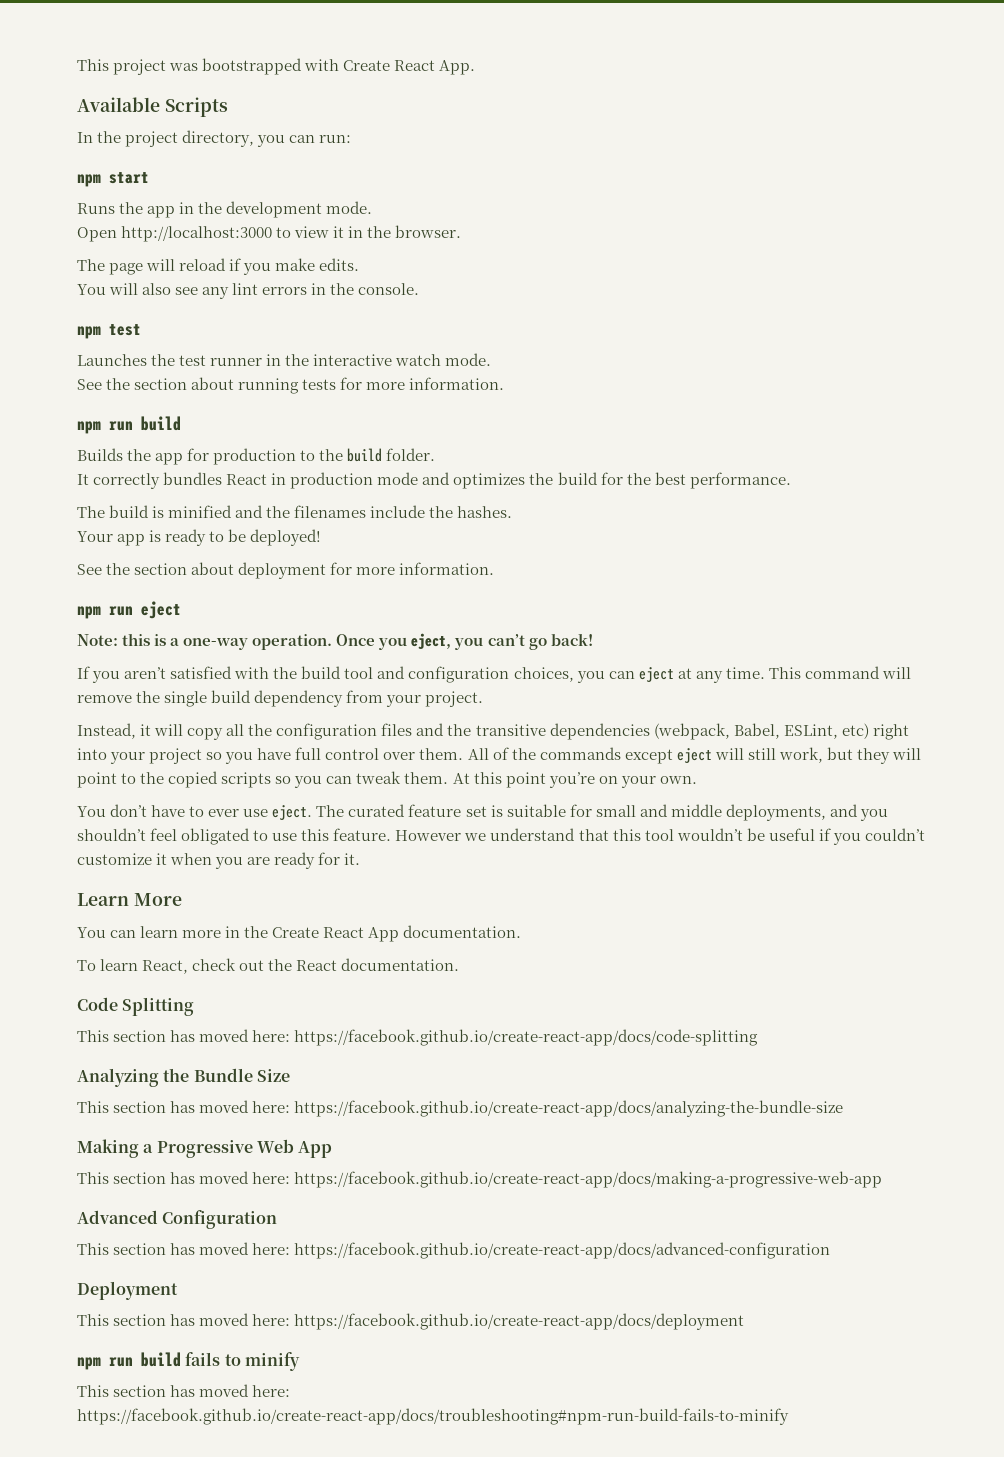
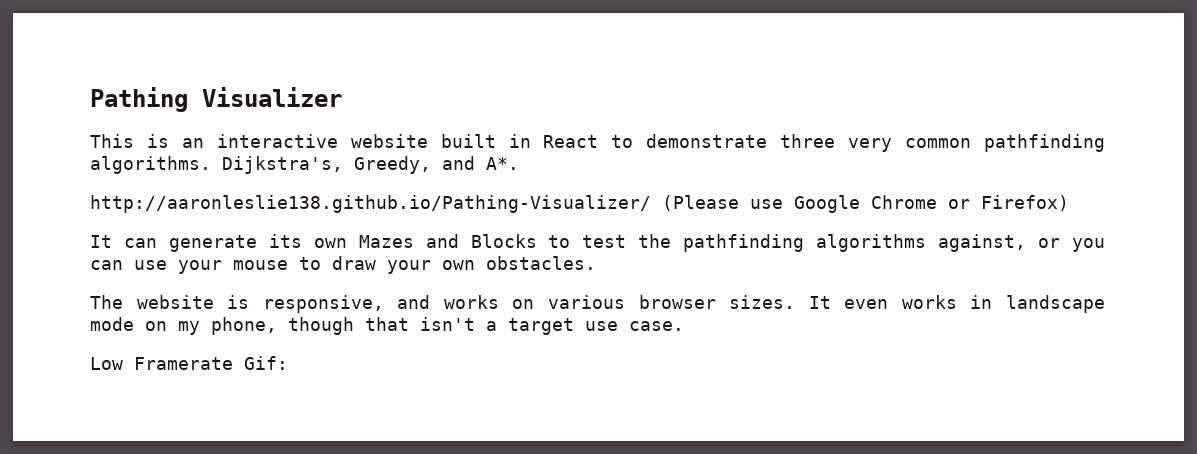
[77,58,476,75] [77,97,228,117] [77,130,352,147] [77,172,149,187] [77,201,373,218] [77,225,462,242] [77,258,360,275] [77,283,420,299] [77,324,141,339] [77,353,492,366] [77,377,505,394] [77,416,181,434] [77,448,436,465] [77,472,791,489] [77,505,513,518] [77,529,322,546] [77,562,495,579] [77,601,181,619] [77,633,593,650] [77,666,911,683] [77,690,484,707] [77,723,909,740] [77,747,922,764] [77,771,697,788] [77,804,888,821] [77,828,925,845] [77,852,361,869] [77,893,182,906] [77,925,522,942] [77,958,460,974] [77,997,195,1016] [77,1029,759,1046] [77,1068,290,1087] [77,1100,844,1117] [77,1139,333,1158] [77,1171,883,1188] [77,1210,278,1229] [77,1242,831,1259] [77,1281,178,1300] [77,1313,745,1330] [77,1352,300,1371] [77,1384,291,1397] [77,1408,789,1425] This project was bootstrapped with Create React App. // Available Scripts // In the project directory, you can run: // npm start // Runs the app in the development mode. // Open http://localhost:3000 to view it in the browser. // The page will reload if you make edits. // You will also see any lint errors in the console. // npm test // Launches the test runner in the interactive watch mode. // See the section about running tests for more information. // npm run build // Builds the app for production to the build folder. // It correctly bundles React in production mode and optimizes the build for the best performance. // The build is minified and the filenames include the hashes. // Your app is ready to be deployed! // See the section about deployment for more information. // npm run eject // Note: this is a one-way operation. Once you eject, you can’t go back! // If you aren’t satisfied with the build tool and configuration choices, you can eject at any time. This command will remove the single build dependency from your project. // Instead, it will copy all the configuration files and the transitive dependencies (webpack, Babel, ESLint, etc) right into your project so you have full control over them. All of the commands except eject will still work, but they will point to the copied scripts so you can tweak them. At this point you’re on your own. // You don’t have to ever use eject. The curated feature set is suitable for small and middle deployments, and you shouldn’t feel obligated to use this feature. However we understand that this tool wouldn’t be useful if you couldn’t customize it when you are ready for it. // Learn More // You can learn more in the Create React App documentation. // To learn React, check out the React documentation. // Code Splitting // This section has moved here: https://facebook.github.io/create-react-app/docs/code-splitting // Analyzing the Bundle Size // This section has moved here: https://facebook.github.io/create-react-app/docs/analyzing-the-bundle-size // Making a Progressive Web App // This section has moved here: https://facebook.github.io/create-react-app/docs/making-a-progressive-web-app // Advanced Configuration // This section has moved here: https://facebook.github.io/create-react-app/docs/advanced-configuration // Deployment // This section has moved here: https://facebook.github.io/create-react-app/docs/deployment // npm run build fails to minify // This section has moved here: https://facebook.github.io/create-react-app/docs/troubleshooting#npm-run-build-fails-to-minify -> [90,87,342,112] [90,134,1105,152] [90,156,519,174] [90,195,1069,213] [90,234,1105,252] [90,256,596,274] [90,295,1105,313] [90,317,684,335] [90,356,288,370] Pathing Visualizer // This is an interactive website built in React to demonstrate three very common pathfinding algorithms. Dijkstra's, Greedy, and A*. // http://aaronleslie138.github.io/Pathing-Visualizer/ (Please use Google Chrome or Firefox) // It can generate its own Mazes and Blocks to test the pathfinding algorithms against, or you can use your mouse to draw your own obstacles. // The website is responsive, and works on various browser sizes. It even works in landscape mode on my phone, though that isn't a target use case. // Low Framerate Gif:

